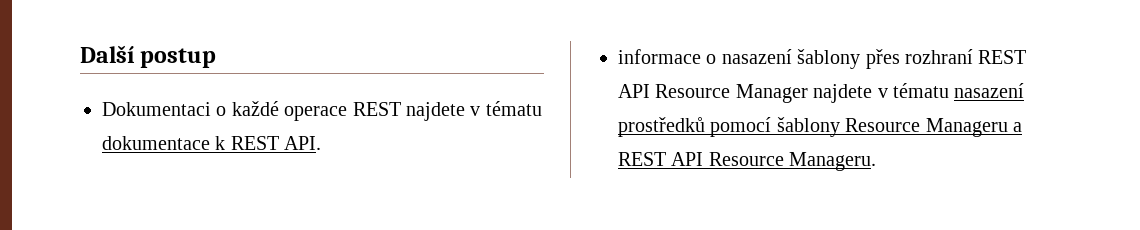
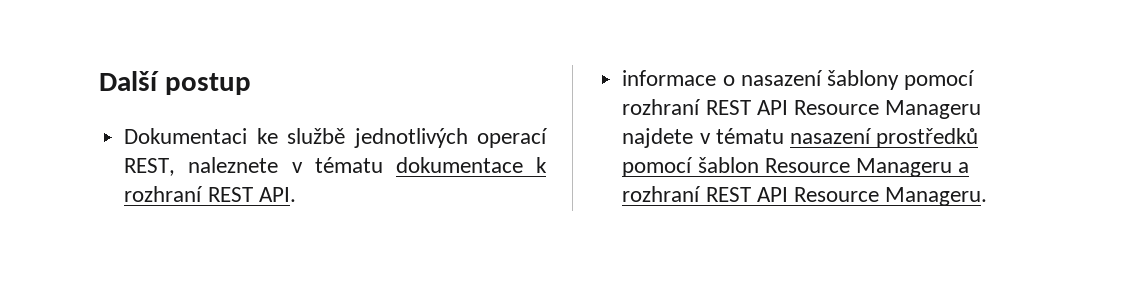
[216,101,465,121] o každé operace REST najdete -> [256,128,548,148] [124,157,279,176] ke službě jednotlivých operací REST, naleznete
(226, 143) none -> [124,186,204,202] rozhraní
[865,49,1027,69] [618,84,808,103] přes rozhraní REST API Resource Manager -> [904,70,976,90] [622,99,982,119] pomocí rozhraní REST API Resource Manageru
[776,117,840,137] šablony -> [697,157,759,173] šablon
(1022, 127) none -> [622,186,702,202] rozhraní

